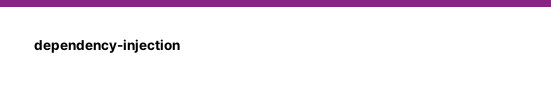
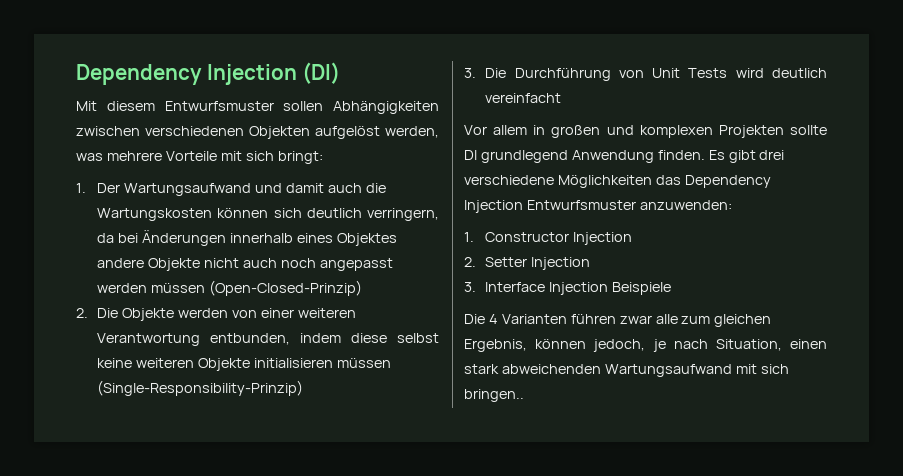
[34,39,180,53] dependency-injection -> [76,62,341,85] [76,101,439,114] [76,126,439,139] [76,151,323,164] [76,183,386,196] [97,208,439,221] [97,230,397,246] [97,258,393,271] [97,280,363,296] [76,308,356,321] [97,333,439,346] [97,358,391,371] [97,380,304,396] [464,68,827,81] [485,93,562,103] [464,125,827,138] [464,150,785,163] [464,175,771,188] [464,200,732,213] [464,232,633,245] [464,257,591,270] [464,282,672,295] [464,314,772,327] [464,339,827,352] [464,364,789,377] [464,389,524,402] Dependency Injection (DI) // Mit diesem Entwurfsmuster sollen Abhängigkeiten zwischen verschiedenen Objekten aufgelöst werden, was mehrere Vorteile mit sich bringt: // 1. Der Wartungsaufwand und damit auch die Wartungskosten können sich deutlich verringern, da bei Änderungen innerhalb eines Objektes andere Objekte nicht auch noch angepasst werden müssen (Open-Closed-Prinzip) // 2. Die Objekte werden von einer weiteren Verantwortung entbunden, indem diese selbst keine weiteren Objekte initialisieren müssen (Single-Responsibility-Prinzip) // 3. Die Durchführung von Unit Tests wird deutlich vereinfacht // Vor allem in großen und komplexen Projekten sollte DI grundlegend Anwendung finden. Es gibt drei verschiedene Möglichkeiten das Dependency Injection Entwurfsmuster anzuwenden: // 1. Constructor Injection // 2. Setter Injection // 3. Interface Injection Beispiele // Die 4 Varianten führen zwar alle zum gleichen Ergebnis, können jedoch, je nach Situation, einen stark abweichenden Wartungsaufwand mit sich bringen..

